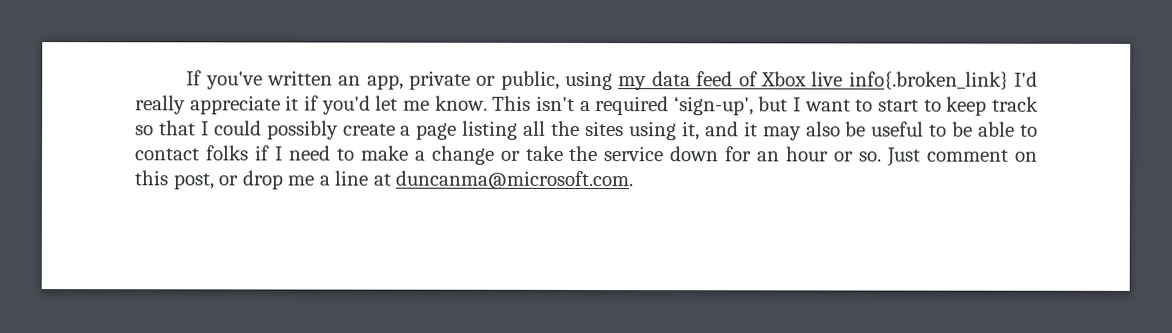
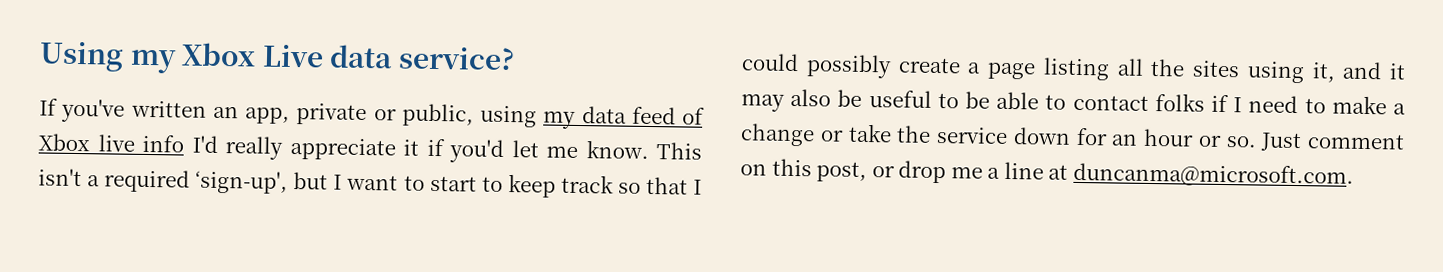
(186, 78) none -> [39,41,515,74] Using my Xbox Live data service? //
[848,71,1009,90] info{.broken_link} -> [142,134,184,153] info

